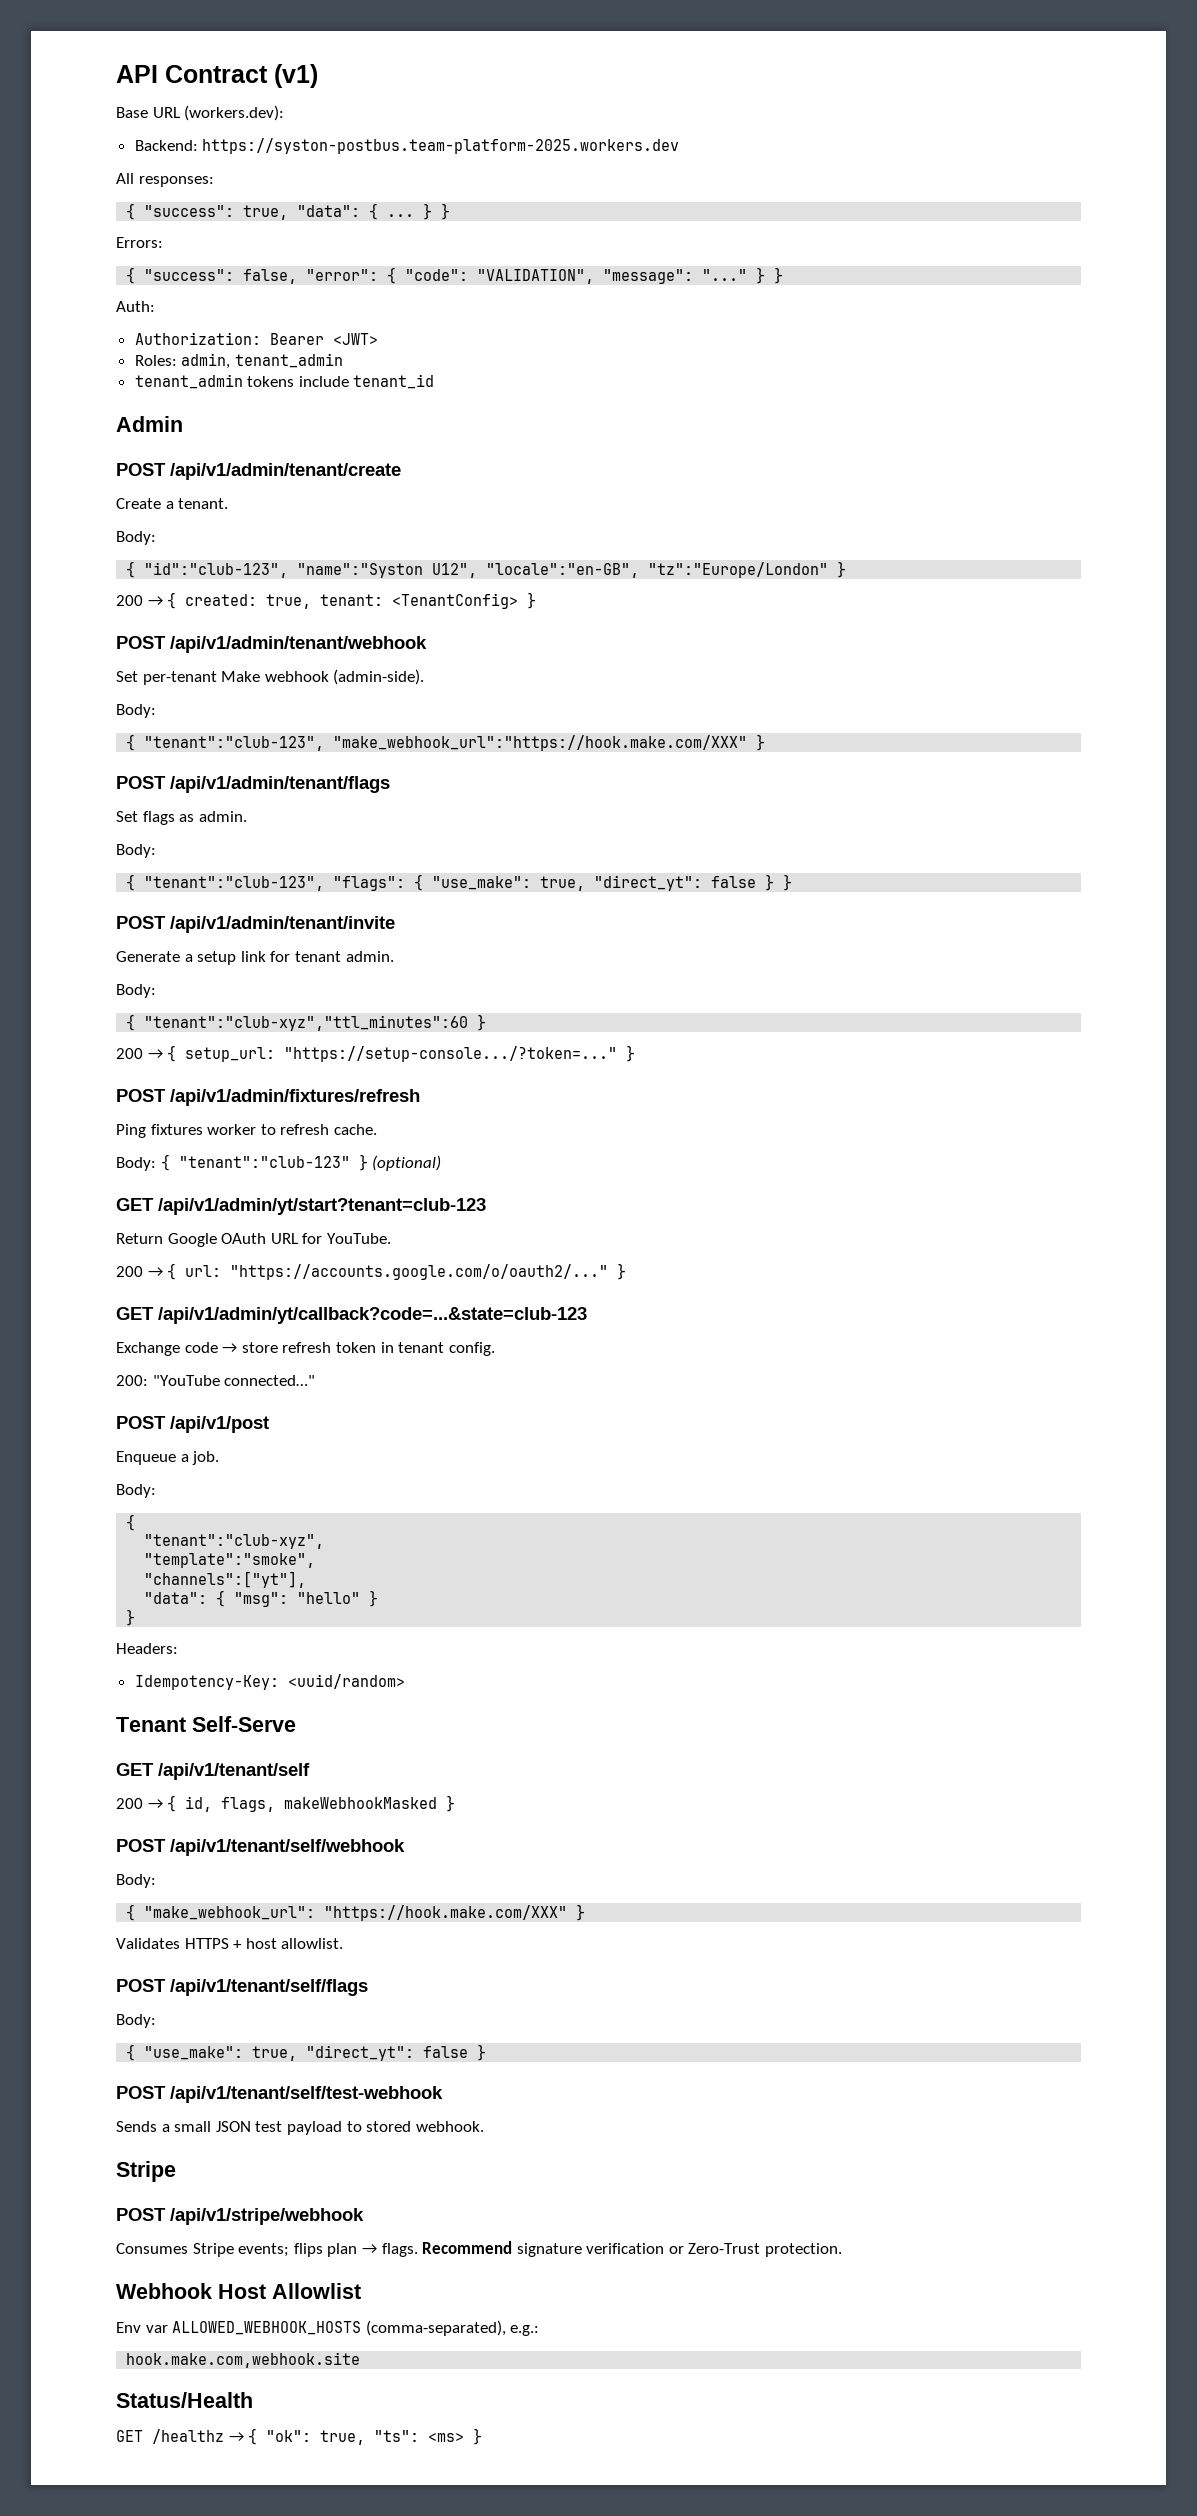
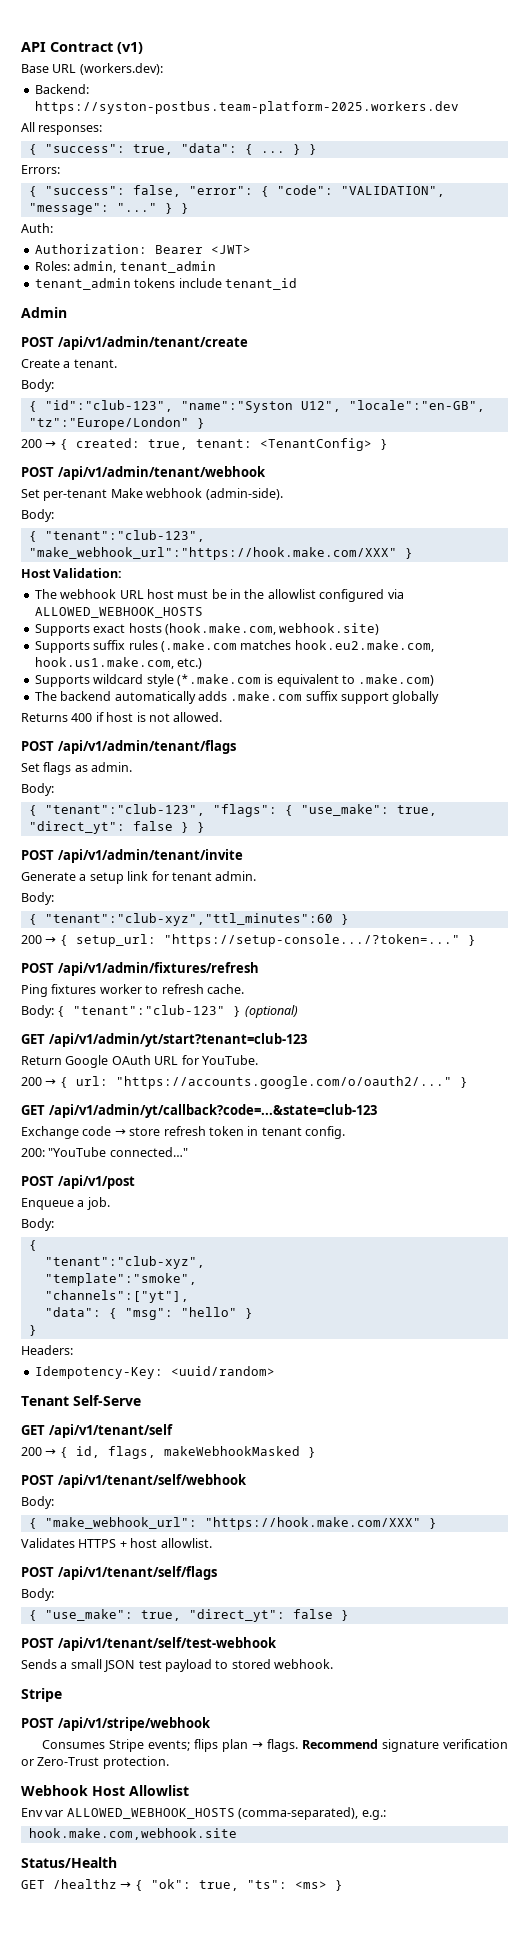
(766, 742) none -> [21,568,123,578] [34,589,404,602] [34,607,203,618] [34,623,380,636] [34,640,434,653] [34,657,203,669] [34,674,435,687] [34,691,440,704] [21,712,223,722] // Host Validation: // The webhook URL host must be in the allowlist configured via ALLOWED_WEBHOOK_HOSTS // Supports exact hosts (hook.make.com, webhook.site) // Supports suffix rules (.make.com matches hook.eu2.make.com, hook.us1.make.com, etc.) // Supports wildcard style (*.make.com is equivalent to .make.com) // The backend automatically adds .make.com suffix support globally // Returns 400 if host is not allowed.

